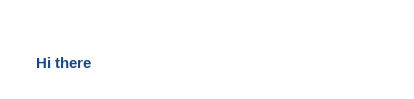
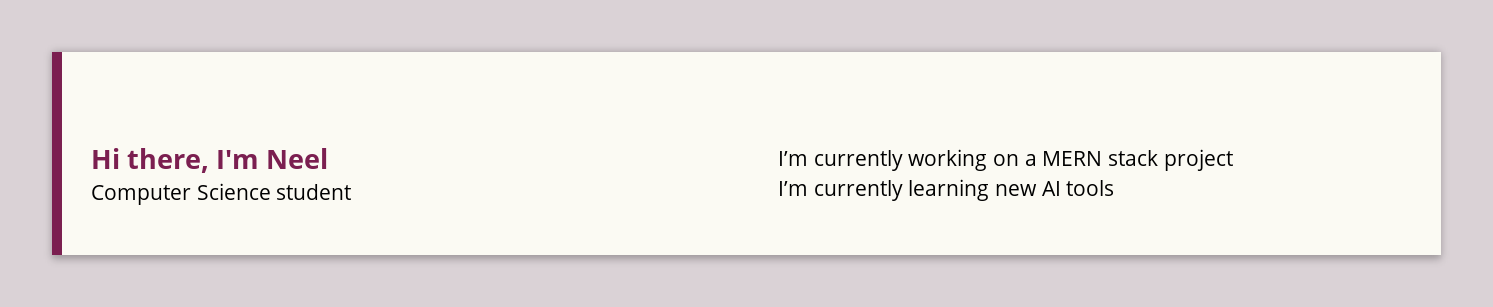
[55,57,92,68] there -> [127,148,329,173] [91,183,352,205] [778,149,1233,171] [778,179,1115,201] there, I'm Neel // Computer Science student // I’m currently working on a MERN stack project // I’m currently learning new AI tools

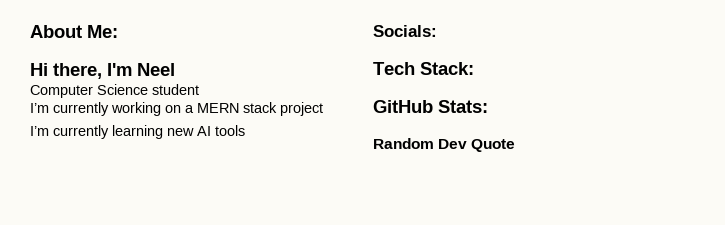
(91, 158) none -> [30,25,118,38] About Me: //
(1115, 188) none -> [373,25,437,37] [373,62,474,75] [373,100,488,113] [373,138,516,152] // Socials: // Tech Stack: // GitHub Stats: // Random Dev Quote

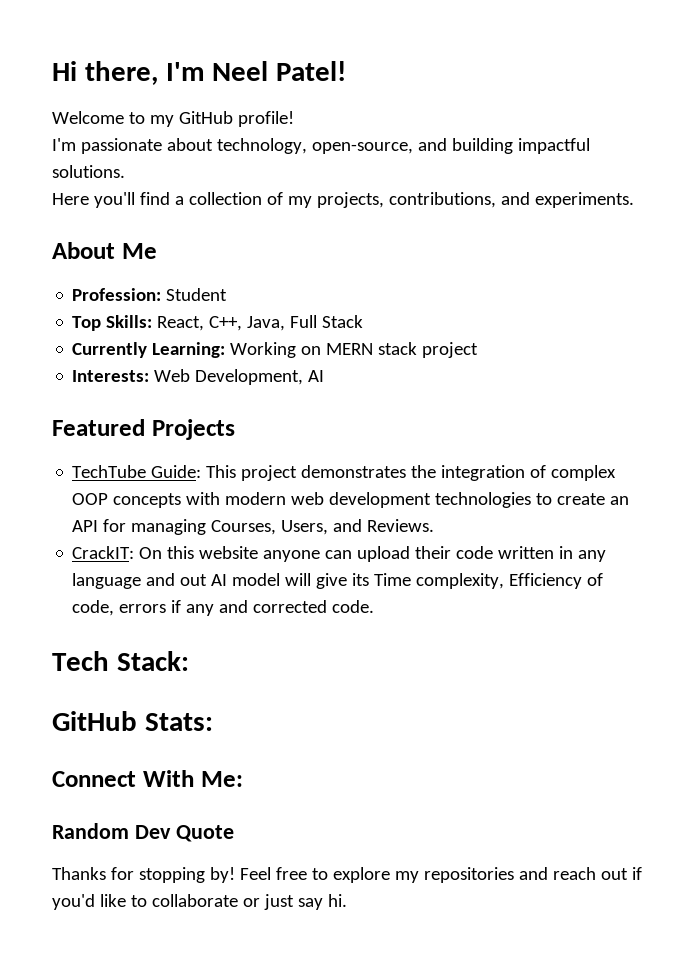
[30,25,118,38] About Me: // -> (52, 71) none
[30,84,199,98] [30,102,323,116] [30,125,245,139] [373,25,437,37] // Computer Science student // I’m currently working on a MERN stack project // I’m currently learning new AI tools // Socials: -> [276,61,347,81] [52,111,294,127] [52,138,590,154] [52,165,125,178] [52,192,634,208] [52,242,157,259] [72,288,228,301] [72,315,364,331] [72,342,479,358] [72,369,325,385] [52,419,235,440] [72,465,617,481] [72,492,630,508] [72,519,435,535] [72,546,607,562] [72,573,604,589] [72,600,375,616] Patel! // Welcome to my GitHub profile! // I'm passionate about technology, open-source, and building impactful solutions. // Here you'll find a collection of my projects, contributions, and experiments. // About Me // Profession: Student // Top Skills: React, C++, Java, Full Stack // Currently Learning: Working on MERN stack project // Interests: Web Development, AI // Featured Projects // TechTube Guide: This project demonstrates the integration of complex OOP concepts with modern web development technologies to create an API for managing Courses, Users, and Reviews. // CrackIT: On this website anyone can upload their code written in any language and out AI model will give its Time complexity, Efficiency of code, errors if any and corrected code.
(488, 106) none -> [52,770,243,787] // Connect With Me:
(516, 145) none -> [52,867,642,883] [52,894,347,910] // Thanks for stopping by! Feel free to explore my repositories and reach out if you'd like to collaborate or just say hi.

